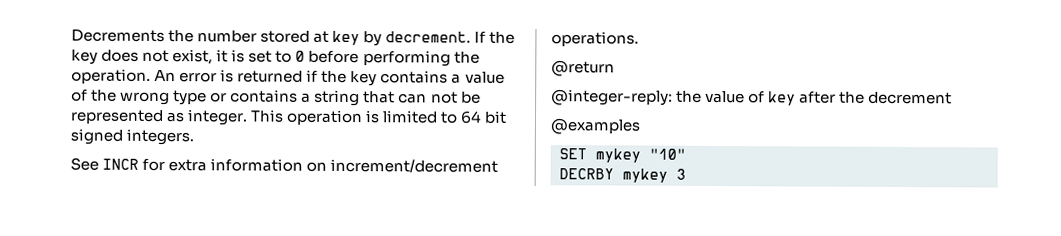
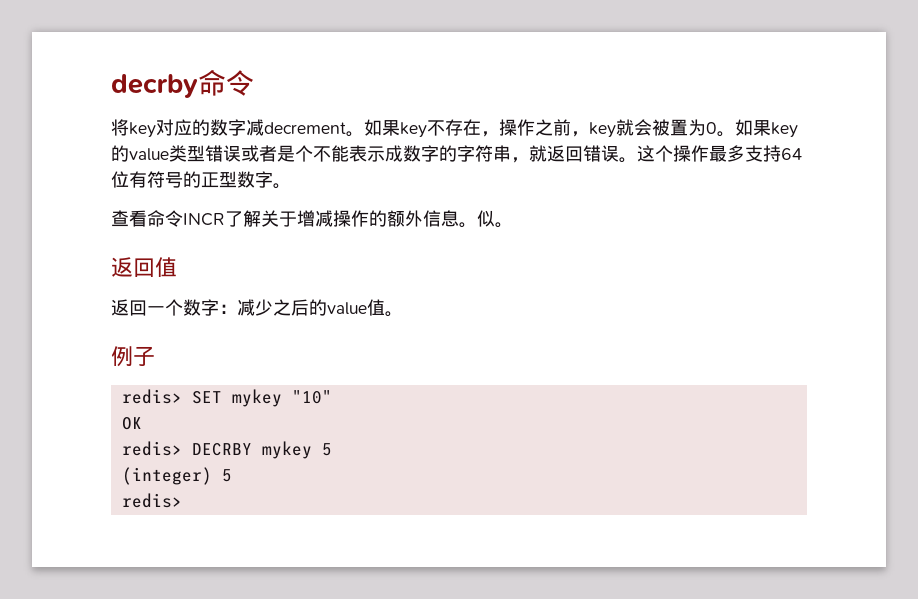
[71,29,516,47] [71,49,480,67] [71,68,505,87] [71,89,481,107] [70,109,508,126] [70,128,195,146] [70,157,499,173] [551,31,639,47] [551,60,615,77] [551,89,953,106] [550,118,640,135] [559,148,686,163] [559,168,686,183] Decrements the number stored at key by decrement. If the key does not exist, it is set to 0 before performing the operation. An error is returned if the key contains a value of the wrong type or contains a string that can not be represented as integer. This operation is limited to 64 bit signed integers. // See INCR for extra information on increment/decrement operations. // @return // @integer-reply: the value of key after the decrement // @examples // SET mykey "10" // DECRBY mykey 3 -> [111,70,254,98] [111,119,798,138] [111,145,802,163] [111,171,291,189] [111,210,513,228] [111,257,177,277] [111,299,403,317] [111,346,155,367] [121,389,332,407] [121,417,142,430] [121,441,332,459] [121,467,232,485] [121,493,182,508] decrby命令 // 将key对应的数字减decrement。如果key不存在，操作之前，key就会被置为0。如果key的value类型错误或者是个不能表示成数字的字符串，就返回错误。这个操作最多支持64位有符号的正型数字。 // 查看命令INCR了解关于增减操作的额外信息。似。 // 返回值 // 返回一个数字：减少之后的value值。 // 例子 // redis> SET mykey "10" // OK // redis> DECRBY mykey 5 // (integer) 5 // redis>

